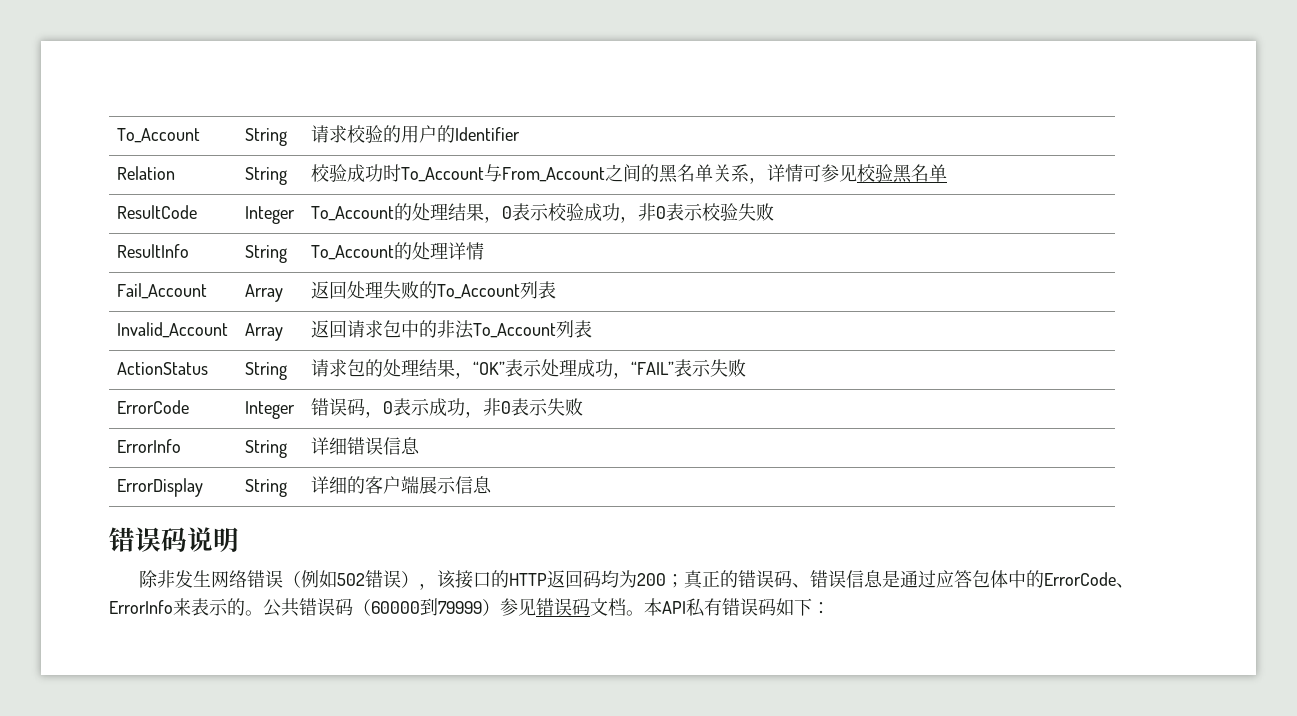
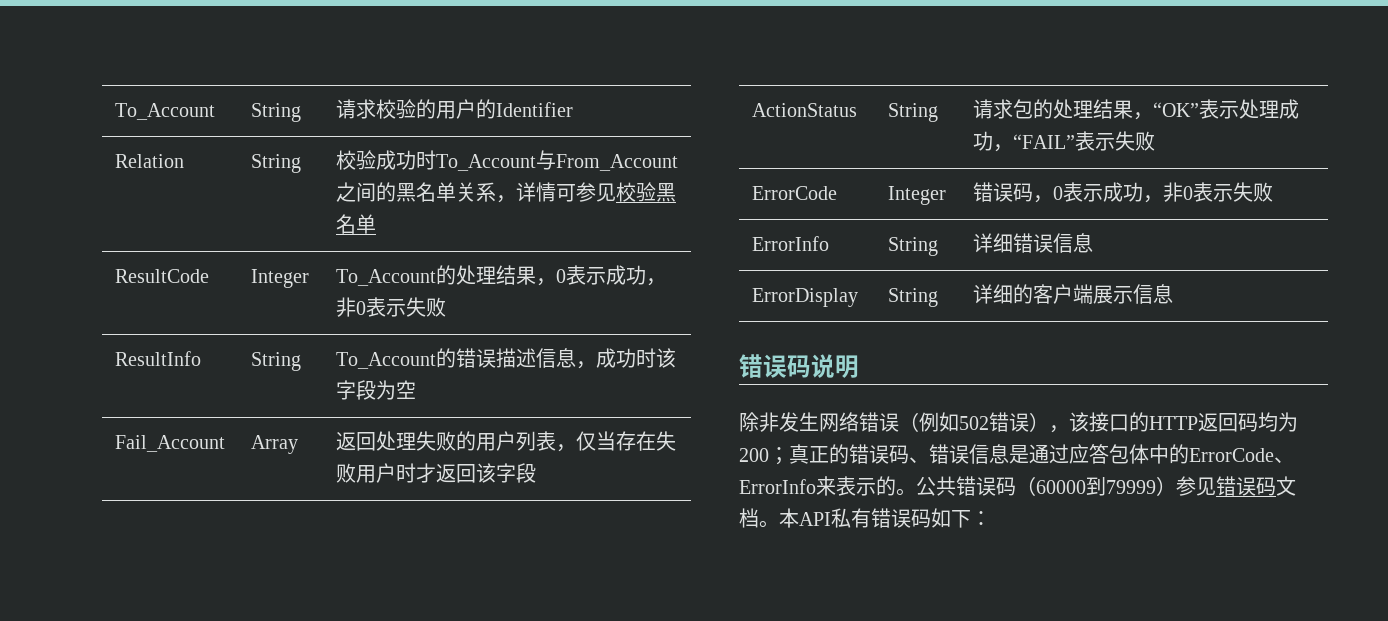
[548,203,739,223] 校验成功，非0表示校验 -> [605,265,666,286] [335,297,406,317] 成功，非0表示
[412,242,485,260] 处理详情 -> [455,348,676,369] [335,380,416,400] 错误描述信息，成功时该字段为空
[437,281,557,299] [117,322,229,338] [245,323,284,341] [311,320,593,339] To_Account列表 // Invalid_Account | Array | 返回请求包中的非法To_Account列表 -> [475,431,676,452] [335,463,536,483] 用户列表，仅当存在失败用户时才返回该字段

